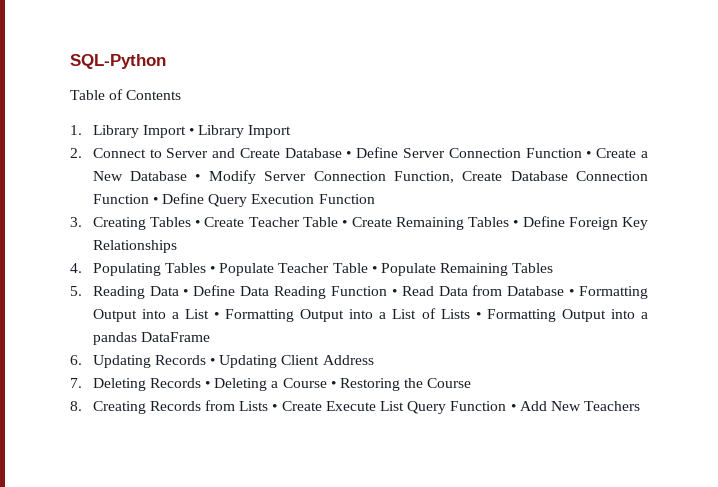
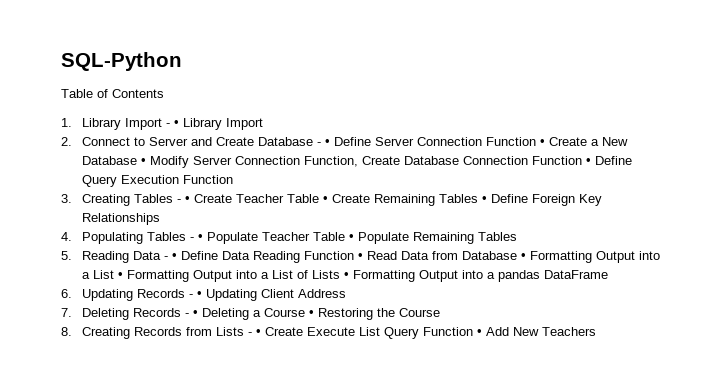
(186, 131) none -> [166,123,171,127] -
(342, 153) none -> [317,142,322,146] -
(191, 222) none -> [177,199,182,203] -
(206, 268) none -> [190,237,195,241] -
(179, 291) none -> [164,256,169,260] -
(206, 360) none -> [189,294,194,298] -
(201, 383) none -> [185,313,190,317] -
(269, 406) none -> [248,332,253,336] -

